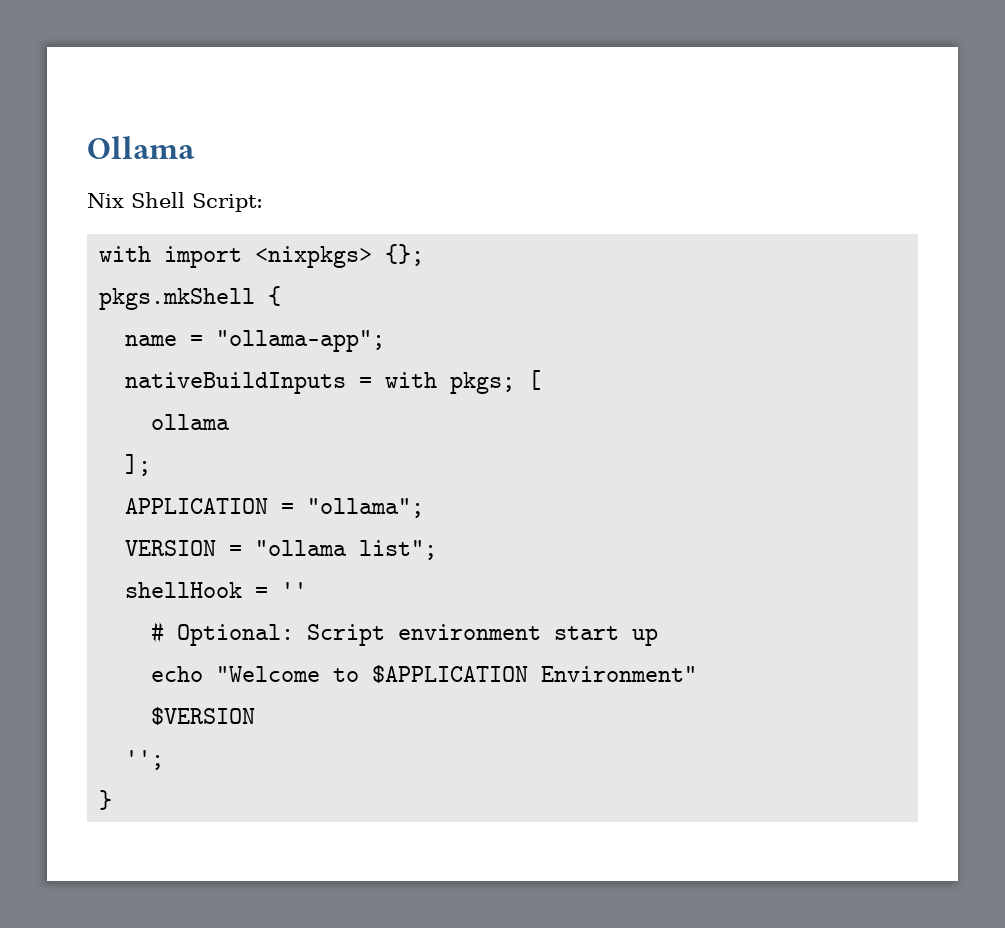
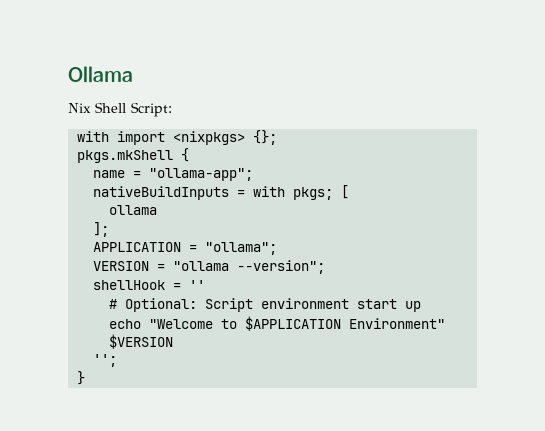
[359,540,438,560] list"; -> [236,260,325,274] --version";

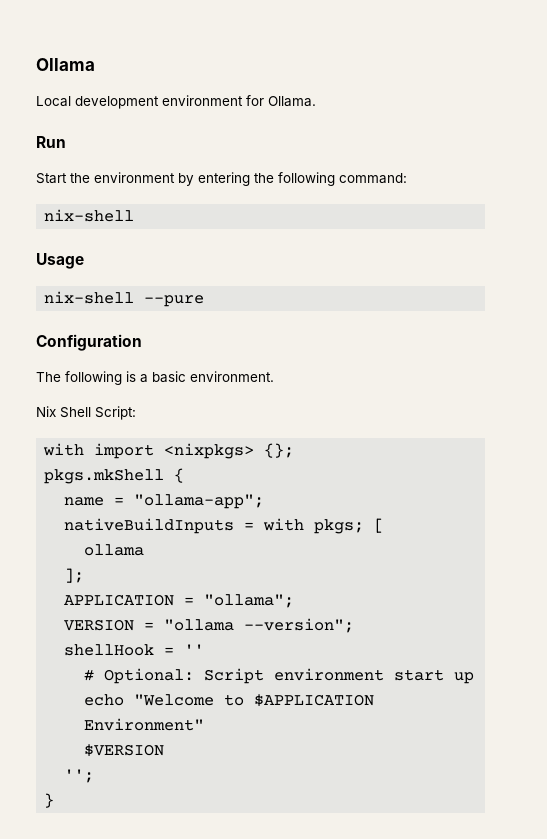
(133, 74) none -> [36,95,316,109] [36,136,66,148] [36,172,407,186] [44,209,135,222] [36,253,84,269] [44,291,205,307] [36,334,142,351] [36,371,274,385] // Local development environment for Ollama. // Run // Start the environment by entering the following command: // nix-shell // Usage // nix-shell --pure // Configuration // The following is a basic environment.

